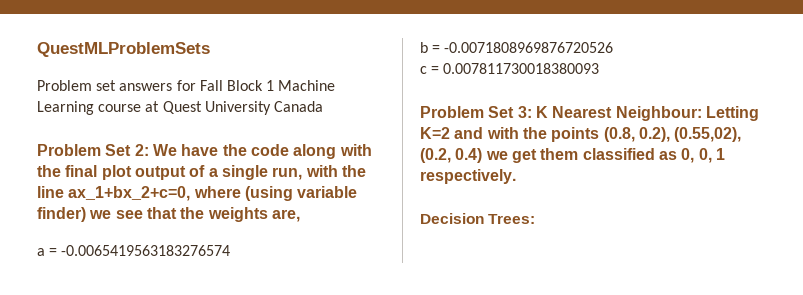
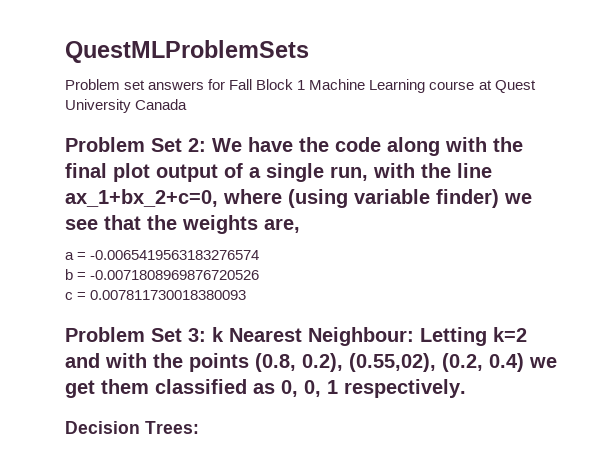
[535,106,548,118] K -> [212,327,224,342] k
[420,127,450,139] K=2 -> [493,327,527,342] k=2

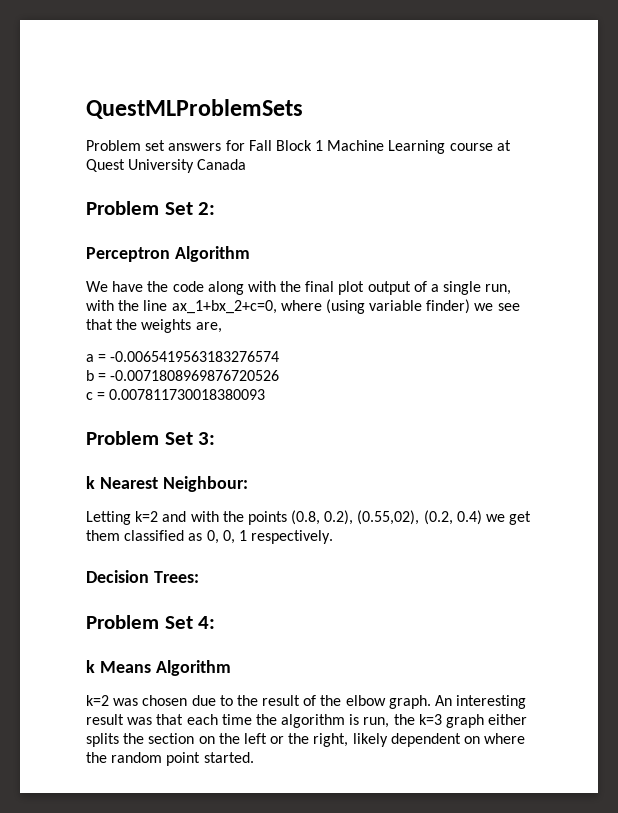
(206, 145) none -> [86,246,250,262] // Perceptron Algorithm //
(206, 335) none -> (216, 438) //
(414, 336) none -> (248, 484) //
(199, 427) none -> [86,615,216,629] [86,660,231,676] [86,695,527,709] [86,714,528,728] [86,733,526,747] [86,752,254,766] // Problem Set 4: // k Means Algorithm // k=2 was chosen due to the result of the elbow graph. An interesting result was that each time the algorithm is run, the k=3 graph either splits the section on the left or the right, likely dependent on where the random point started.

